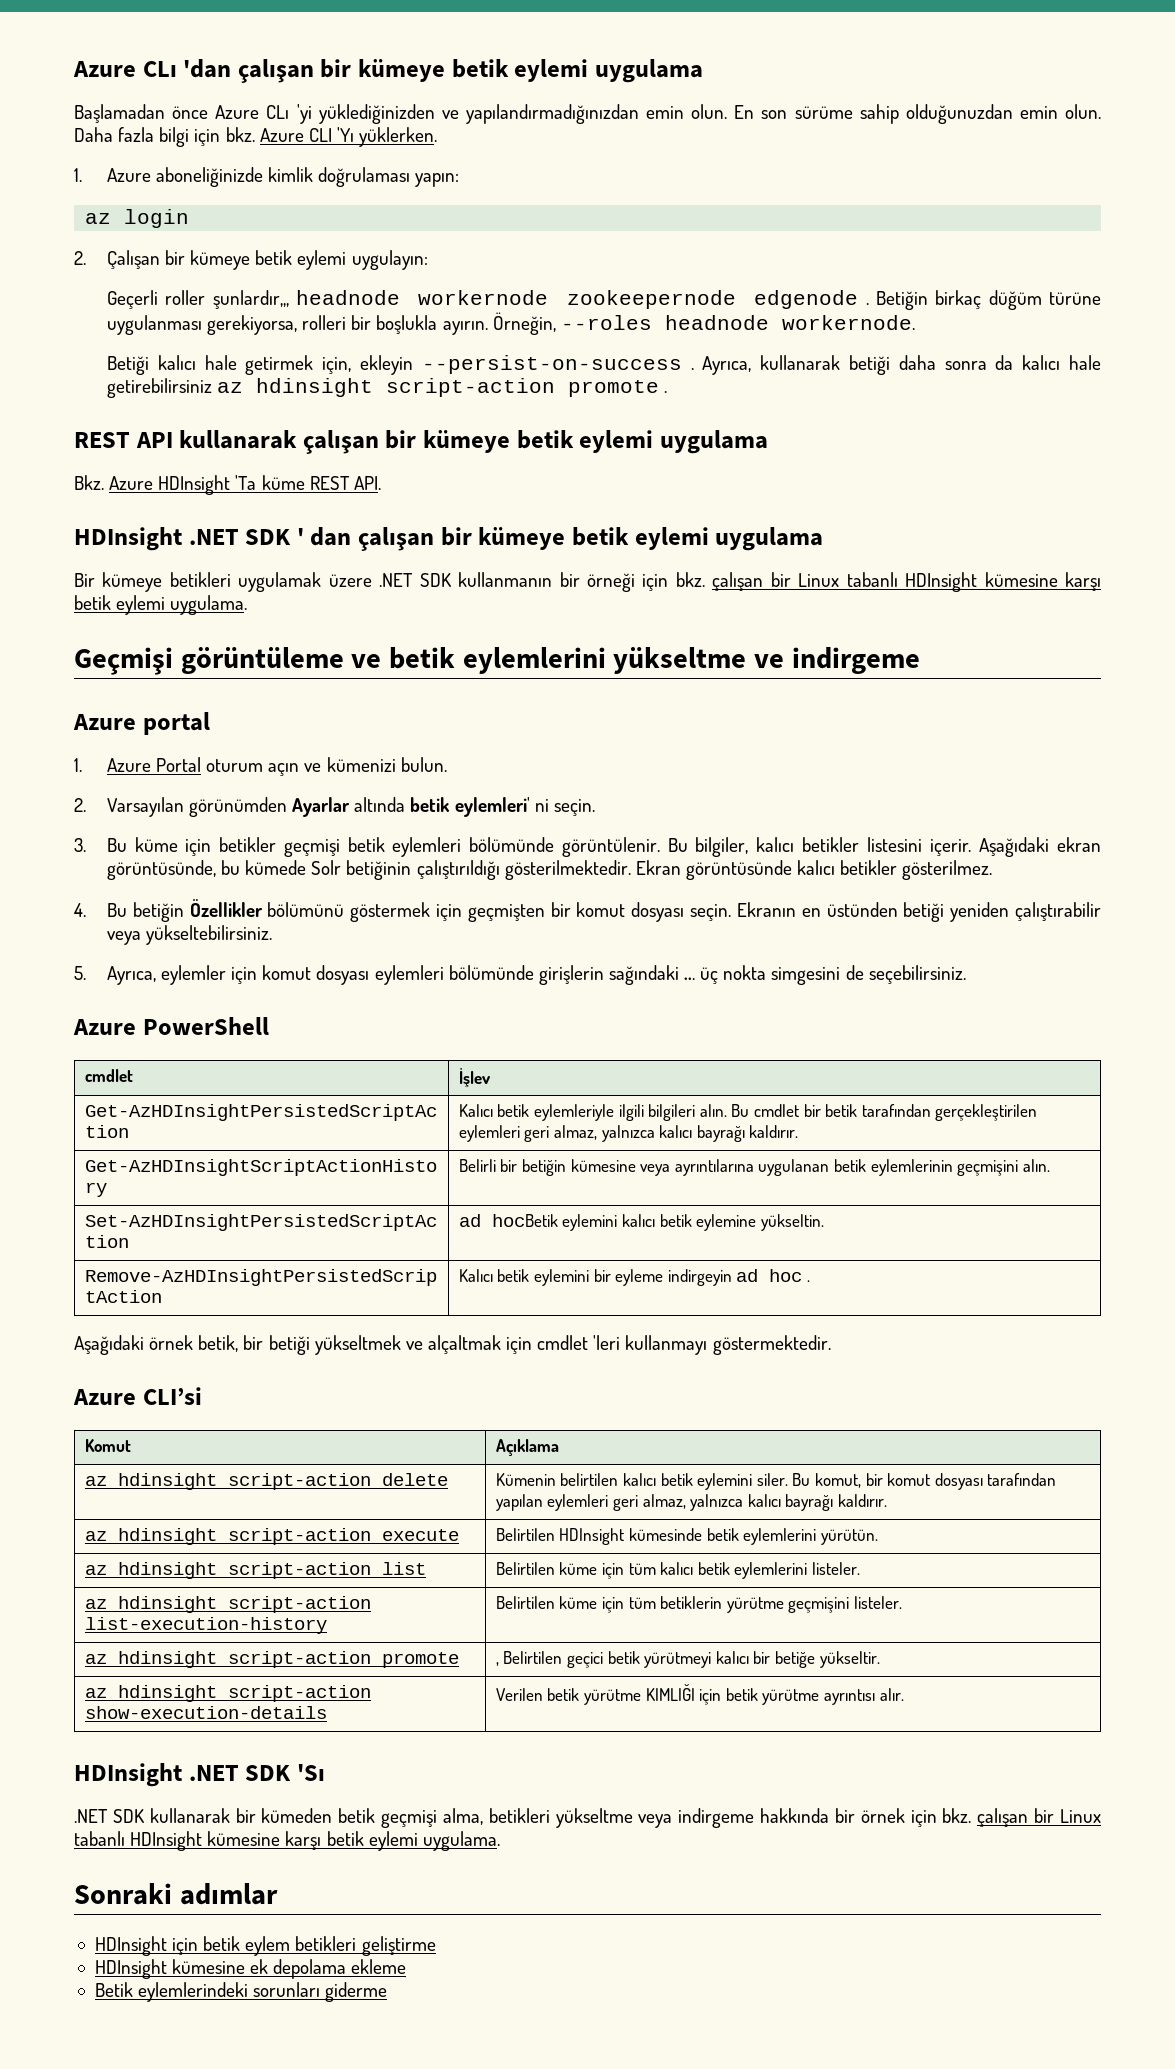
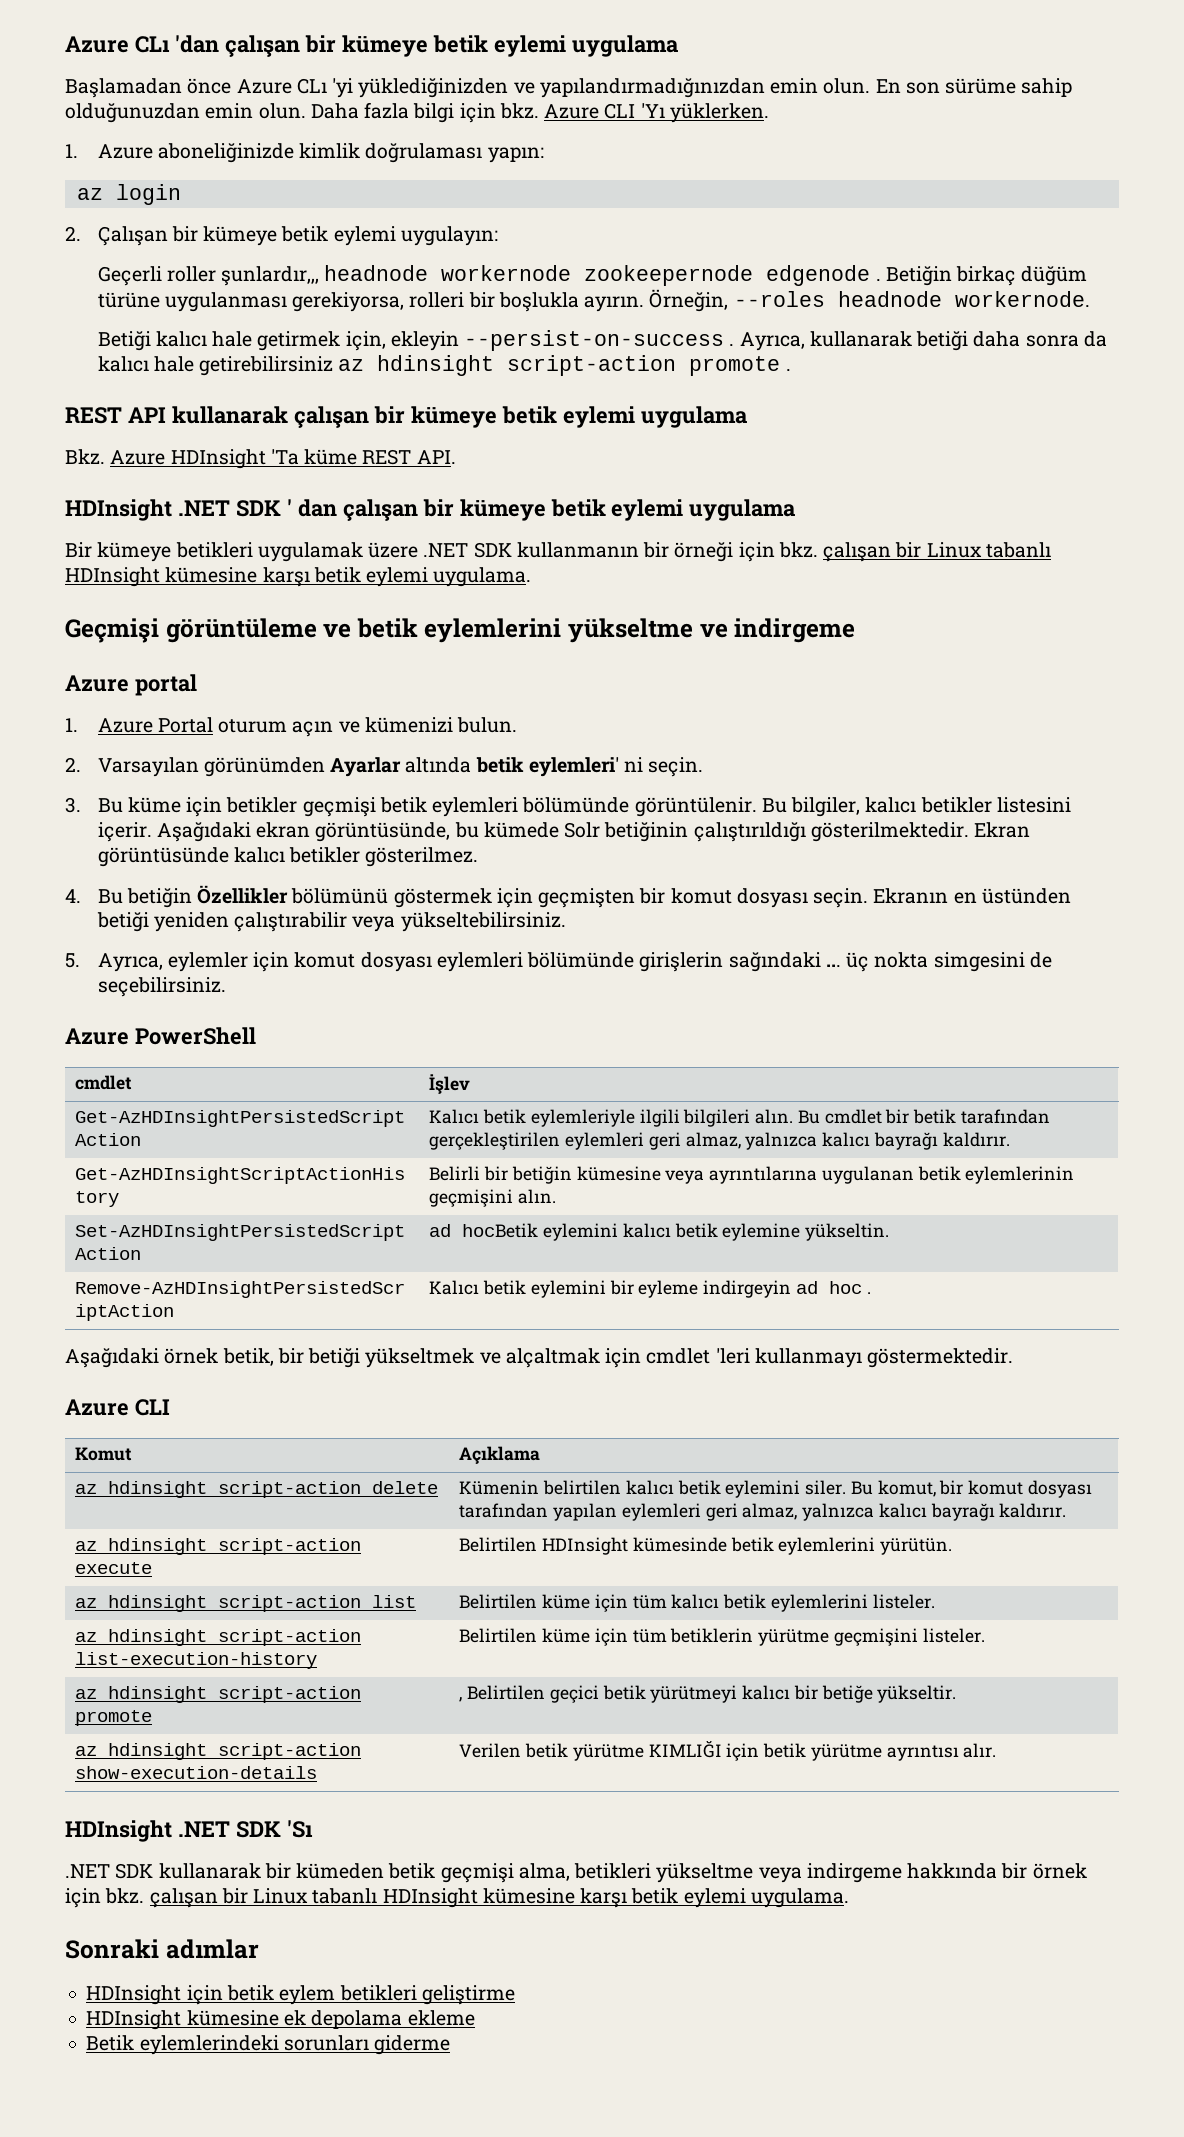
[142,1387,202,1405] CLI’si -> [134,1399,170,1416] CLI

